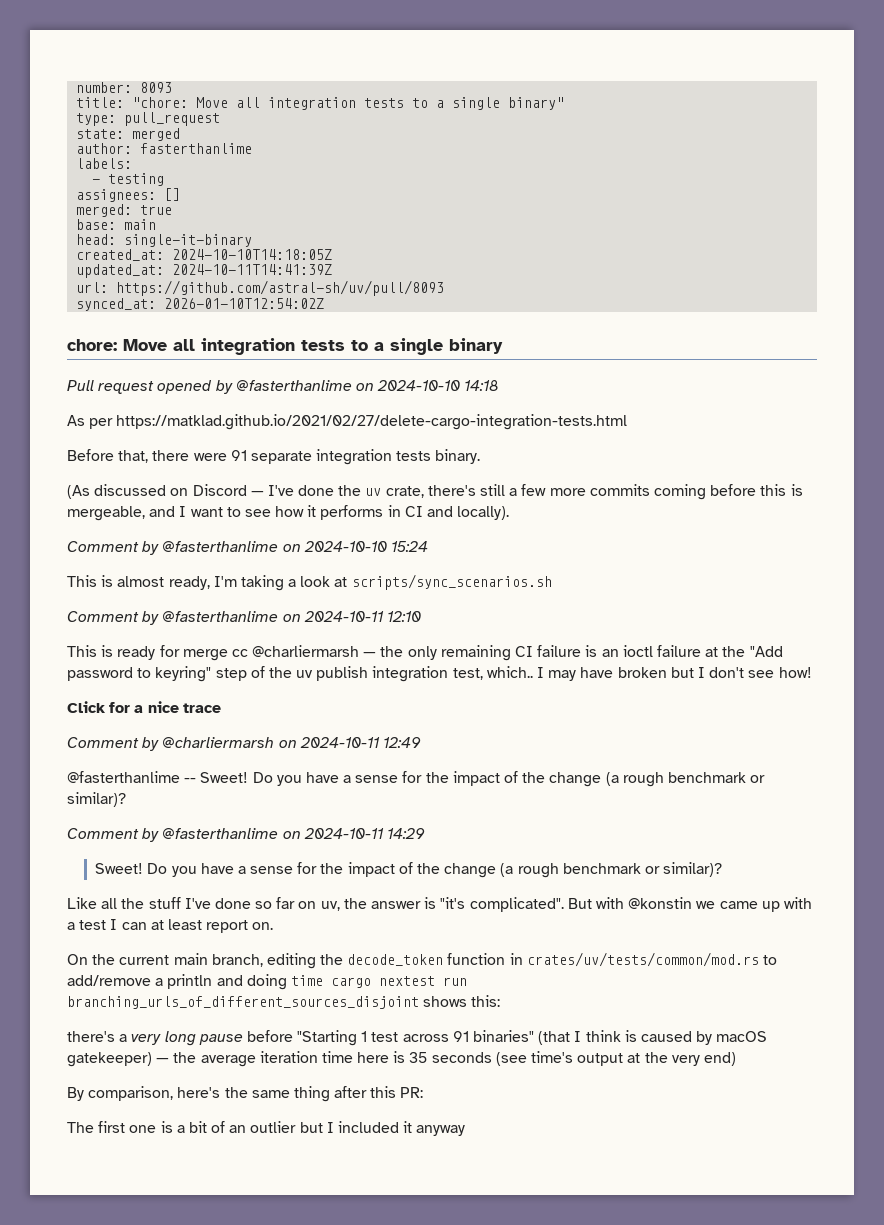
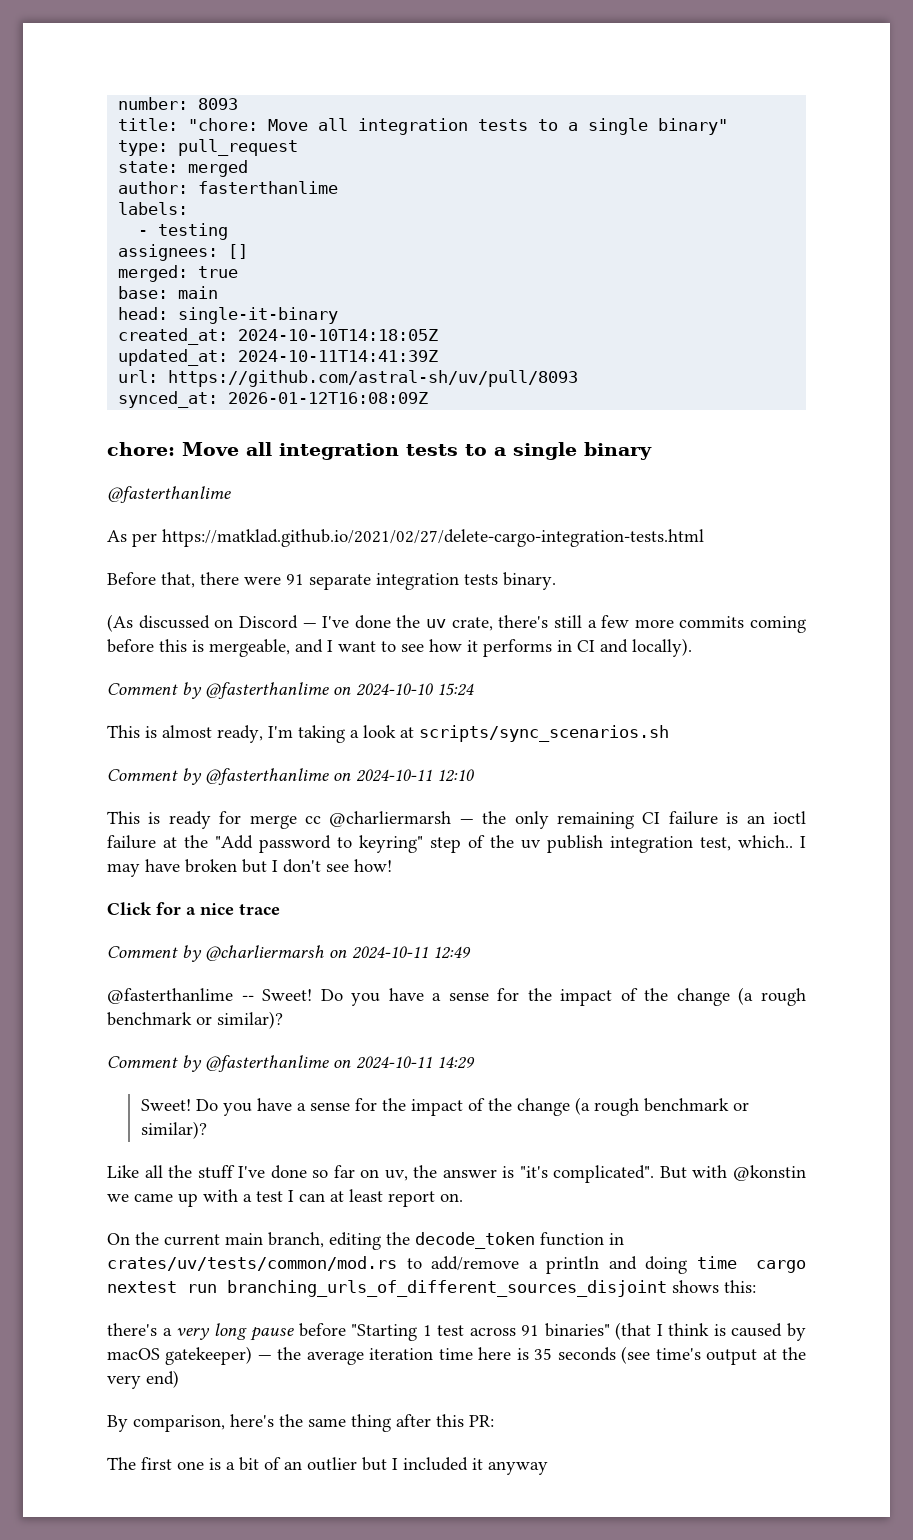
[164,298,325,309] 2026-01-10T12:54:02Z -> [228,392,429,404] 2026-01-12T16:08:09Z
[67,380,500,394] Pull request opened by @fasterthanlime on 2024-10-10 14:18 -> [107,486,231,503] @fasterthanlime

